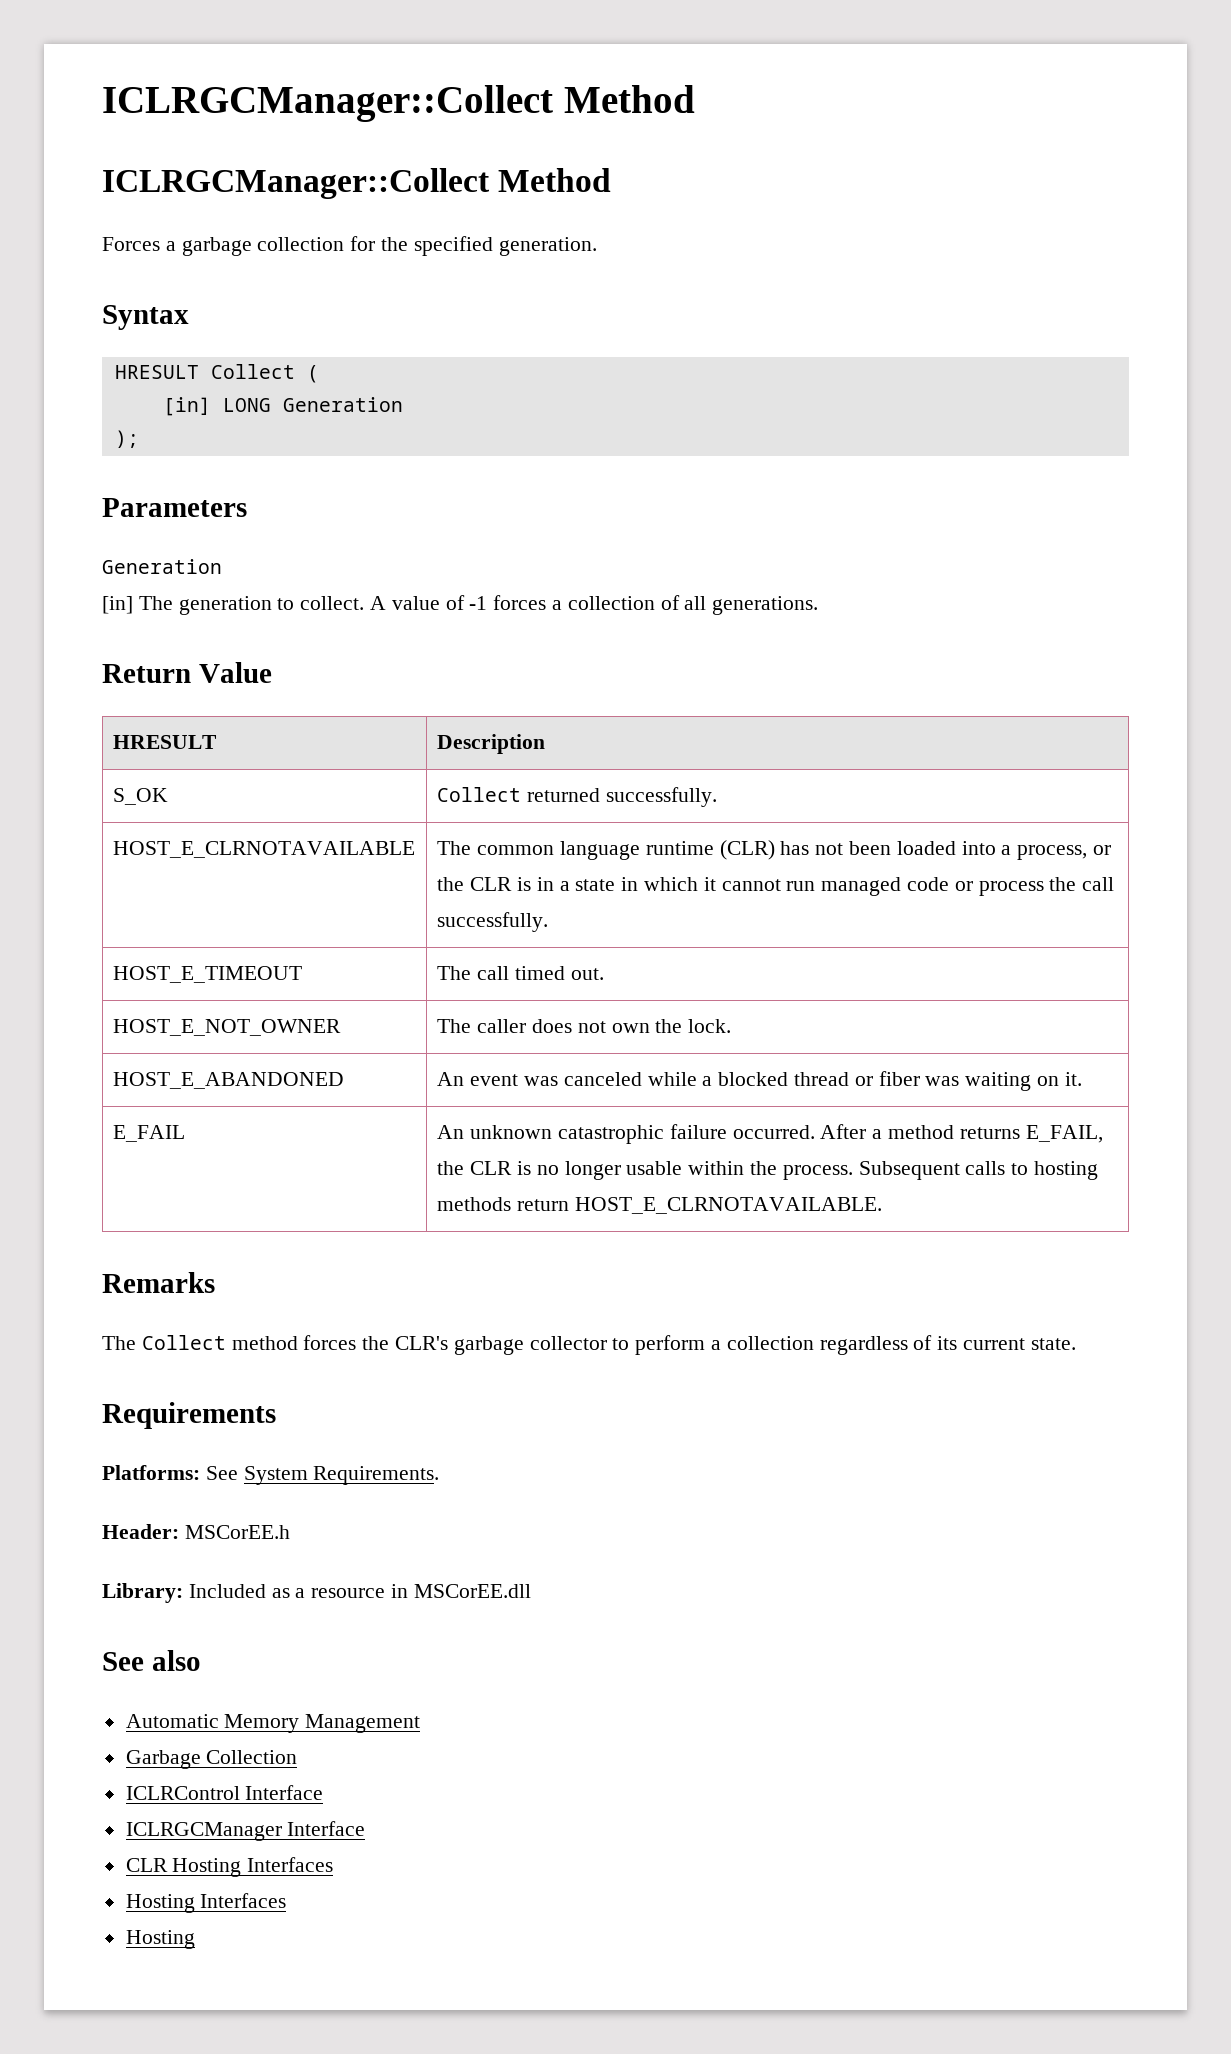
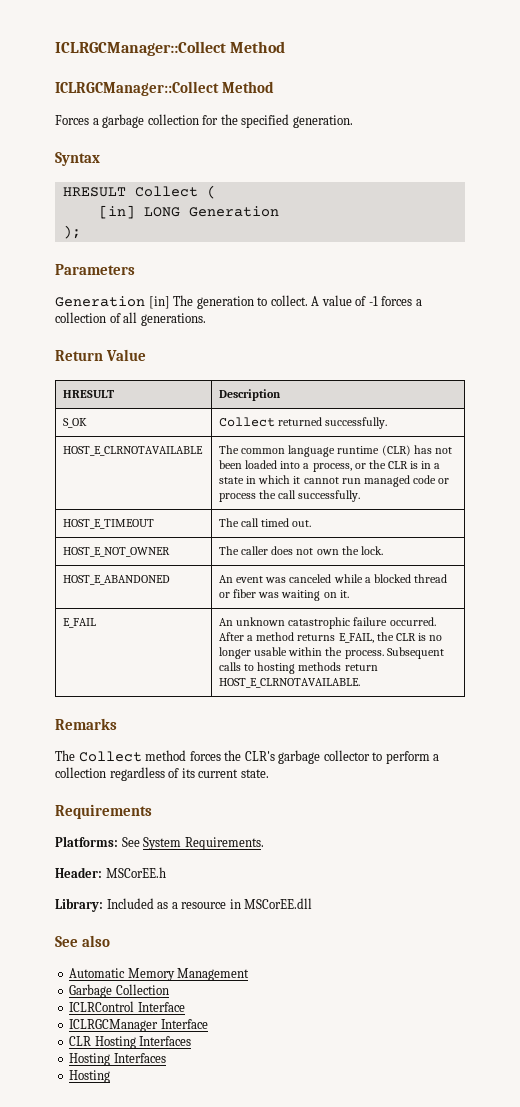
(222, 566) // -> (145, 301) none

